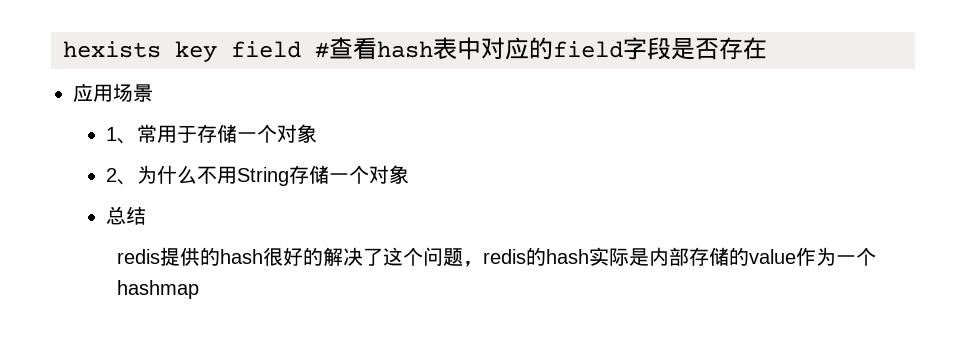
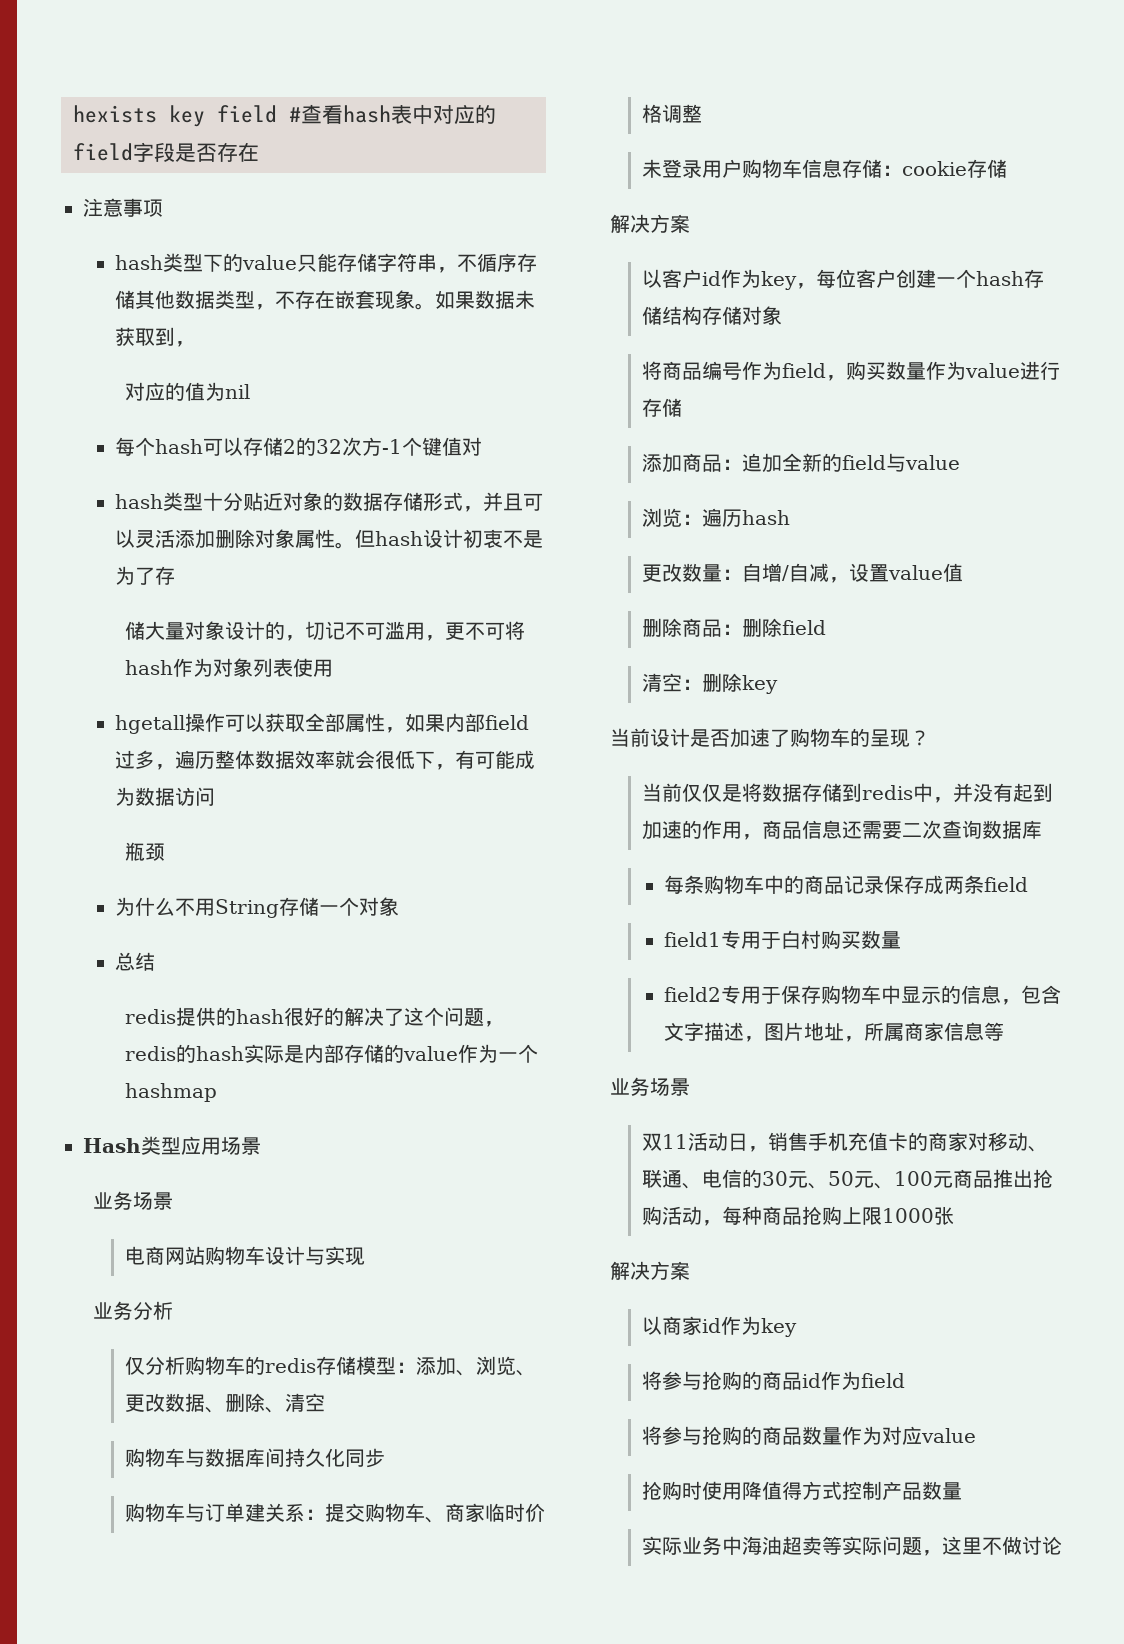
[73,83,153,102] [105,124,317,144] [105,168,137,185] 应用场景 // 1、常用于存储一个对象 // 2、 -> [83,198,163,217] [114,253,537,273] [114,290,535,310] [114,327,195,347] [124,382,250,401] [114,437,482,456] [114,492,543,512] [114,529,543,549] [114,566,175,585] [124,621,525,641] [124,658,333,677] [114,713,529,734] [114,750,535,770] [114,787,215,806] [124,842,165,861] 注意事项 // hash类型下的value只能存储字符串，不循序存储其他数据类型，不存在嵌套现象。如果数据未获取到， // 对应的值为nil // 每个hash可以存储2的32次方-1个键值对 // hash类型十分贴近对象的数据存储形式，并且可以灵活添加删除对象属性。但hash设计初衷不是为了存 // 储大量对象设计的，切记不可滥用，更不可将hash作为对象列表使用 // hgetall操作可以获取全部属性，如果内部field过多，遍历整体数据效率就会很低下，有可能成为数据访问 // 瓶颈 //
(199, 289) none -> [83,1136,261,1155] [92,1191,173,1210] [124,1246,365,1266] [92,1301,173,1320] [124,1356,536,1376] [124,1393,325,1413] [124,1448,385,1468] [124,1503,545,1523] [641,104,702,123] [641,159,1007,179] [609,214,690,233] [641,269,1044,290] [641,306,782,325] [641,361,1060,381] [641,398,682,417] [641,453,960,473] [641,508,790,527] [641,563,963,583] [641,618,826,637] [641,673,778,694] [609,728,930,748] [641,783,1053,803] [641,820,1042,840] [663,875,1028,895] [663,930,901,949] [663,985,1061,1005] [663,1022,1004,1042] [609,1077,690,1096] [641,1132,1048,1152] [641,1169,1053,1189] [641,1206,954,1226] [609,1261,690,1280] [641,1316,797,1337] [641,1371,905,1390] [641,1426,976,1445] [641,1481,962,1500] [641,1536,1062,1556] // Hash类型应用场景 // 业务场景 // 电商网站购物车设计与实现 // 业务分析 // 仅分析购物车的redis存储模型：添加、浏览、更改数据、删除、清空 // 购物车与数据库间持久化同步 // 购物车与订单建关系：提交购物车、商家临时价格调整 // 未登录用户购物车信息存储：cookie存储 // 解决方案 // 以客户id作为key，每位客户创建一个hash存储结构存储对象 // 将商品编号作为field，购买数量作为value进行存储 // 添加商品：追加全新的field与value // 浏览：遍历hash // 更改数量：自增/自减，设置value值 // 删除商品：删除field // 清空：删除key // 当前设计是否加速了购物车的呈现？ // 当前仅仅是将数据存储到redis中，并没有起到加速的作用，商品信息还需要二次查询数据库 // 每条购物车中的商品记录保存成两条field // field1专用于白村购买数量 // field2专用于保存购物车中显示的信息，包含文字描述，图片地址，所属商家信息等 // 业务场景 // 双11活动日，销售手机充值卡的商家对移动、联通、电信的30元、50元、100元商品推出抢购活动，每种商品抢购上限1000张 // 解决方案 // 以商家id作为key // 将参与抢购的商品id作为field // 将参与抢购的商品数量作为对应value // 抢购时使用降值得方式控制产品数量 // 实际业务中海油超卖等实际问题，这里不做讨论

